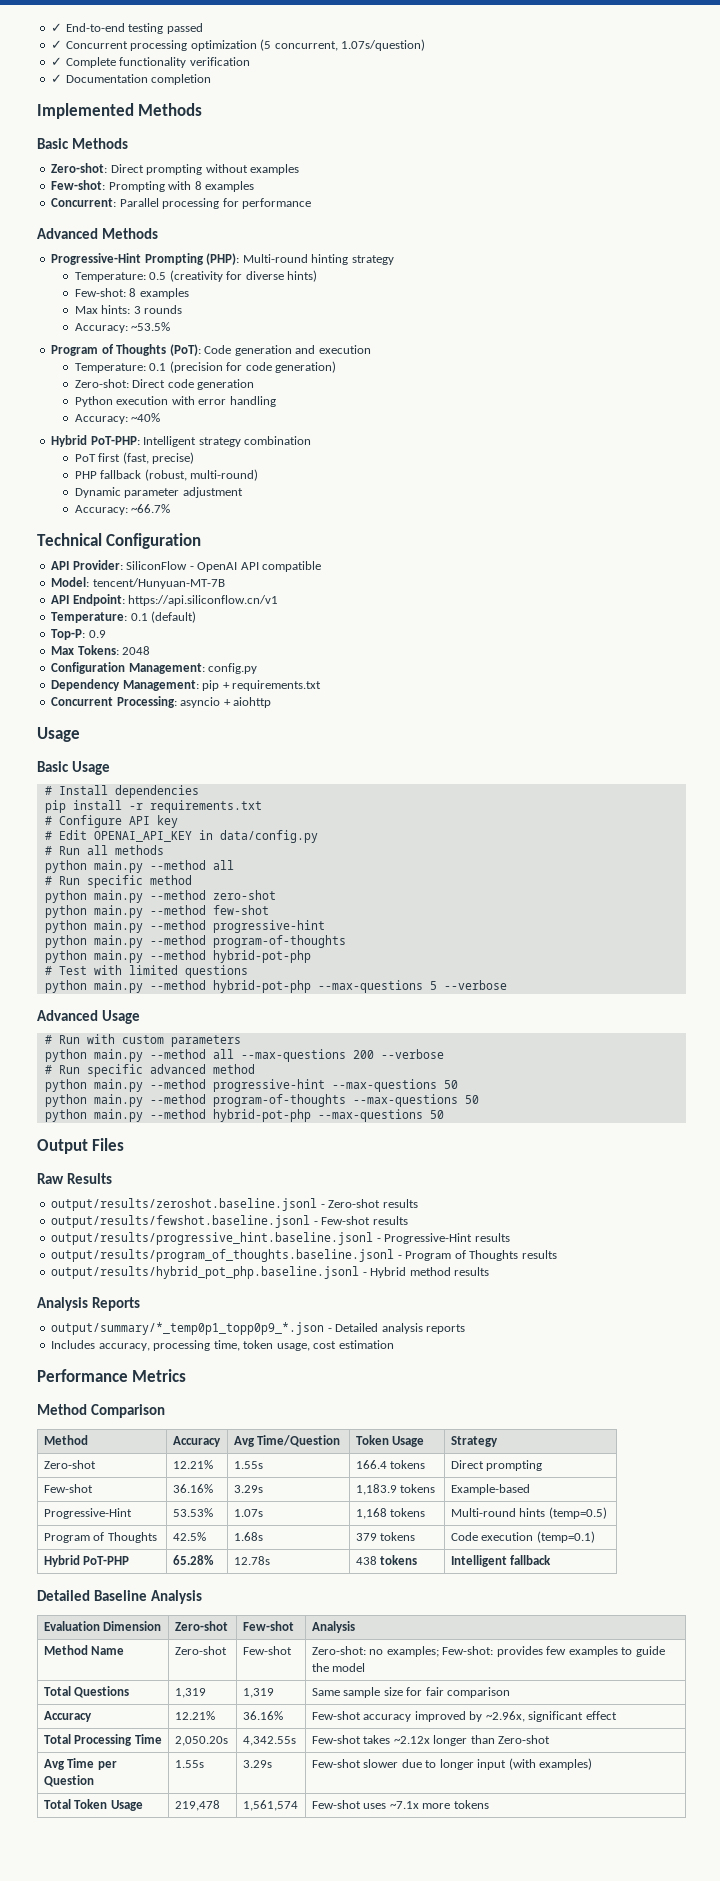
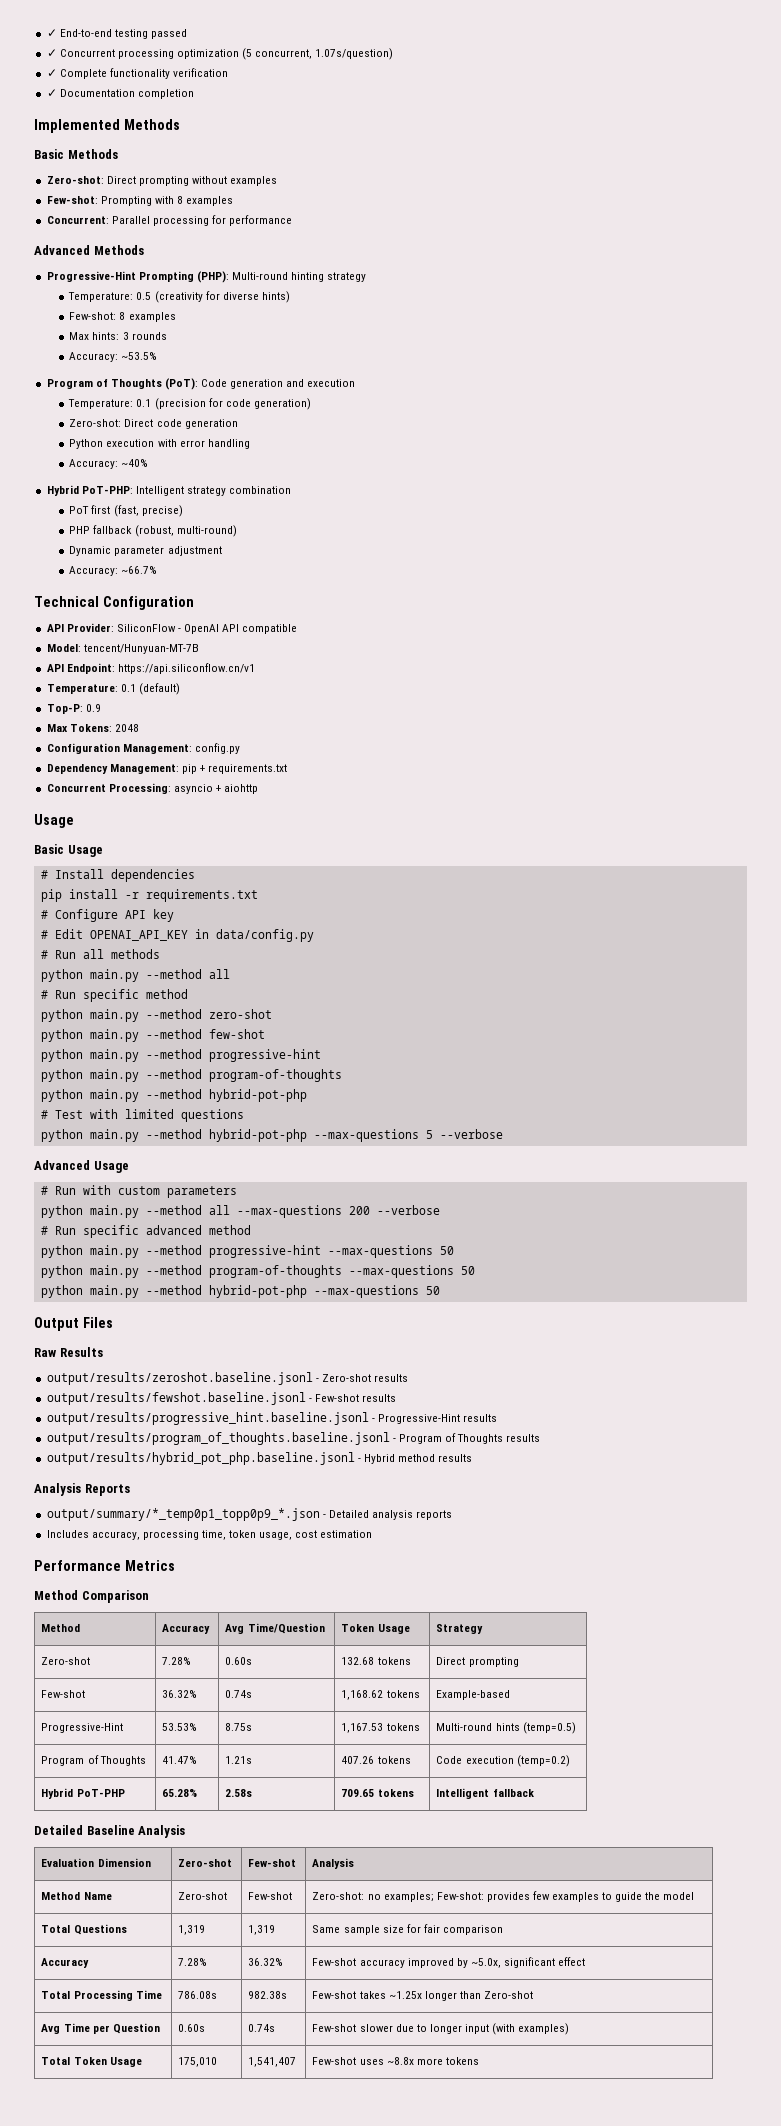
[172,1460,213,1469] [233,1461,263,1469] [355,1460,387,1469] 12.21% | 1.55s | 166.4 -> [162,1657,192,1665] [225,1657,253,1665] [341,1657,375,1665] 7.28% | 0.60s | 132.68
[172,1484,213,1493] [233,1485,263,1493] [355,1484,397,1495] 36.16% | 3.29s | 1,183.9 -> [162,1690,198,1698] [225,1690,253,1698] [341,1690,384,1700] 36.32% | 0.74s | 1,168.62
[233,1509,263,1517] [355,1508,387,1519] 1.07s | 1,168 -> [225,1723,253,1731] [341,1723,384,1733] 8.75s | 1,167.53
[172,1532,206,1541] [233,1532,263,1541] [355,1533,377,1541] 42.5% | 1.68s | 379 -> [162,1756,198,1764] [225,1756,253,1764] [341,1756,375,1764] 41.47% | 1.21s | 407.26
[536,1531,595,1543] (temp=0.1) -> [516,1755,570,1767] (temp=0.2)
[233,1556,270,1565] [355,1556,377,1565] 12.78s | 438 -> [225,1789,253,1797] [341,1789,375,1797] 2.58s | 709.65
[174,1711,215,1720] [242,1711,283,1720] 12.21% | 36.16% -> [178,1958,208,1966] [248,1958,284,1966] 7.28% | 36.32%
[485,1711,525,1722] ~2.96x, -> [470,1958,501,1968] ~5.0x,
[174,1736,228,1746] [242,1736,296,1746] 2,050.20s | 4,342.55s -> [178,1991,218,1999] [248,1991,288,1999] 786.08s | 982.38s
[393,1736,430,1744] ~2.12x -> [388,1991,422,1999] ~1.25x
[174,1760,204,1768] [242,1760,272,1768] 1.55s | 3.29s -> [178,2024,206,2032] [248,2024,276,2032] 0.60s | 0.74s
[174,1800,220,1811] [242,1800,298,1811] 219,478 | 1,561,574 -> [178,2057,218,2067] [248,2057,297,2067] 175,010 | 1,541,407
[389,1801,419,1809] ~7.1x -> [386,2057,414,2065] ~8.8x

